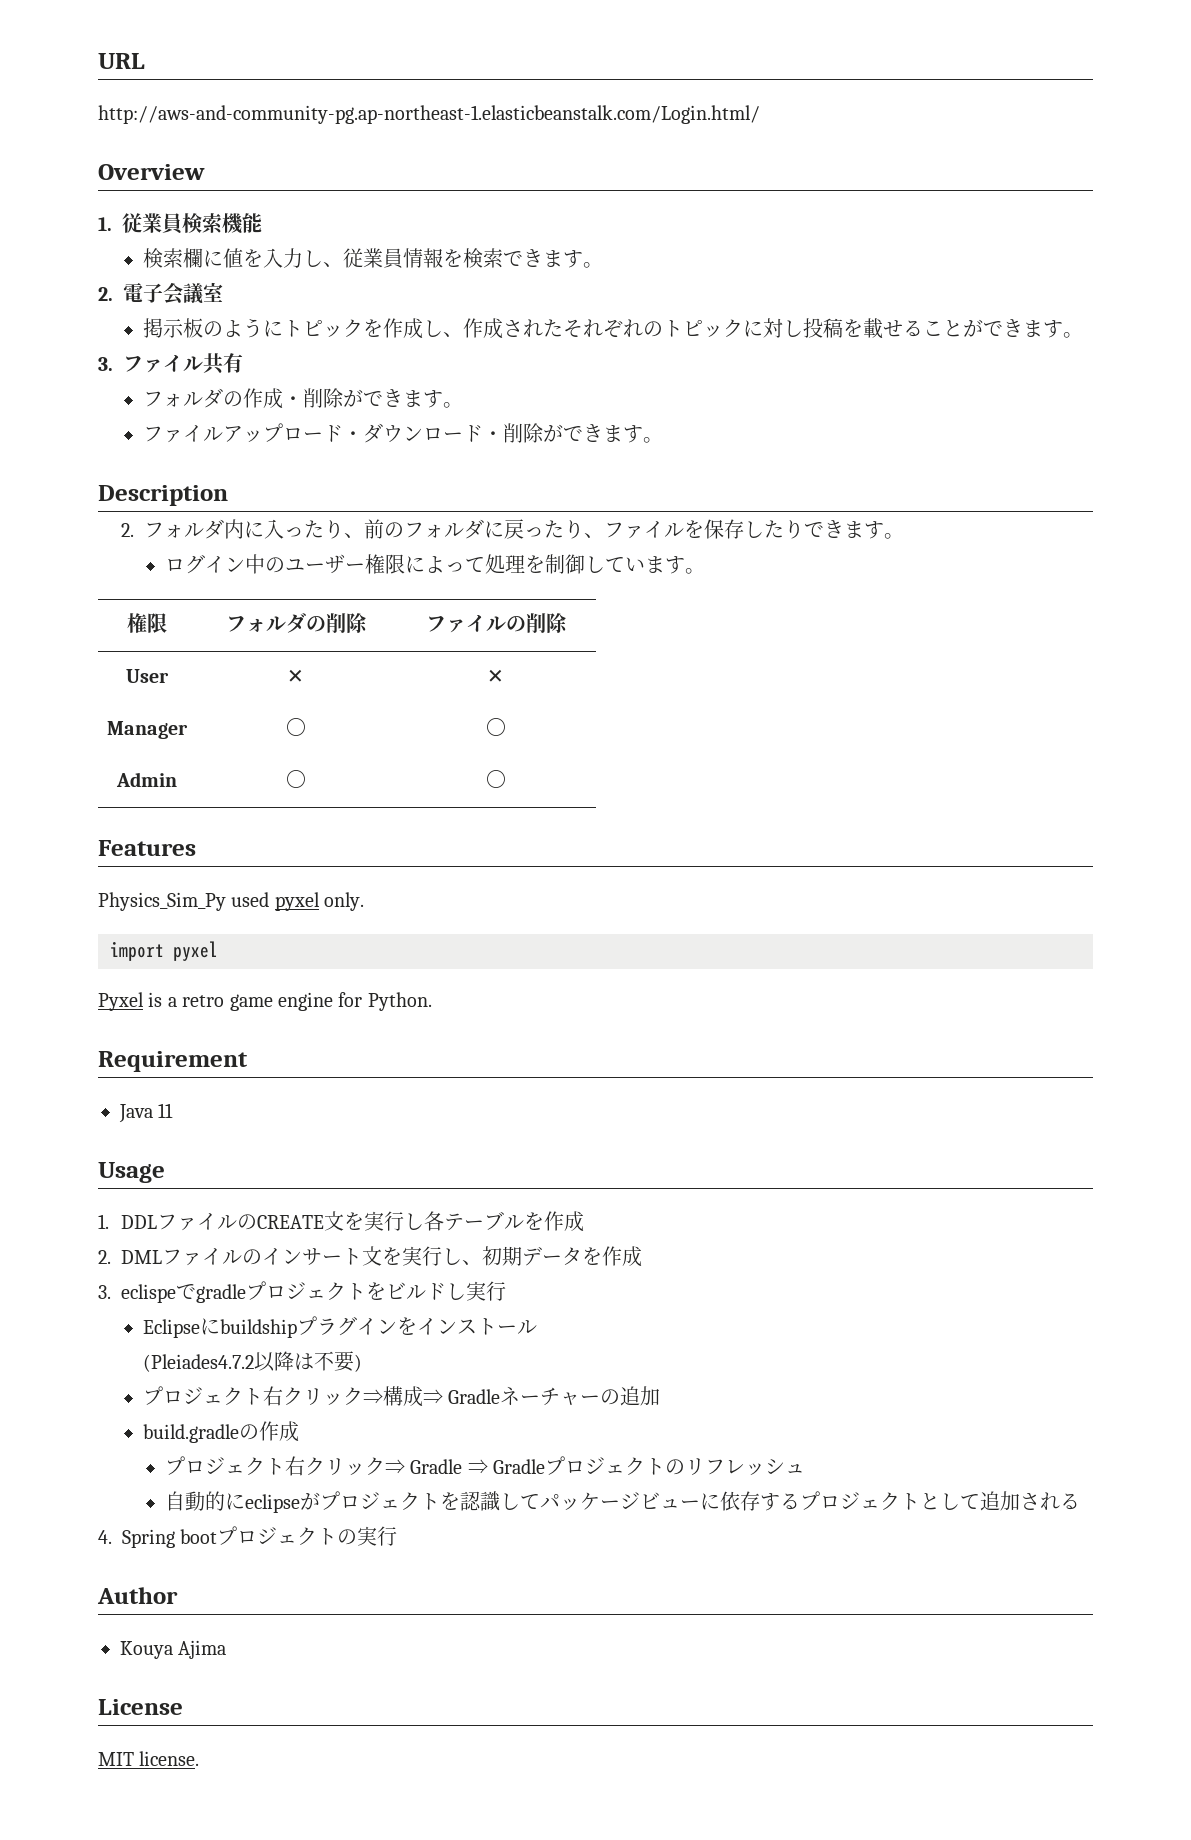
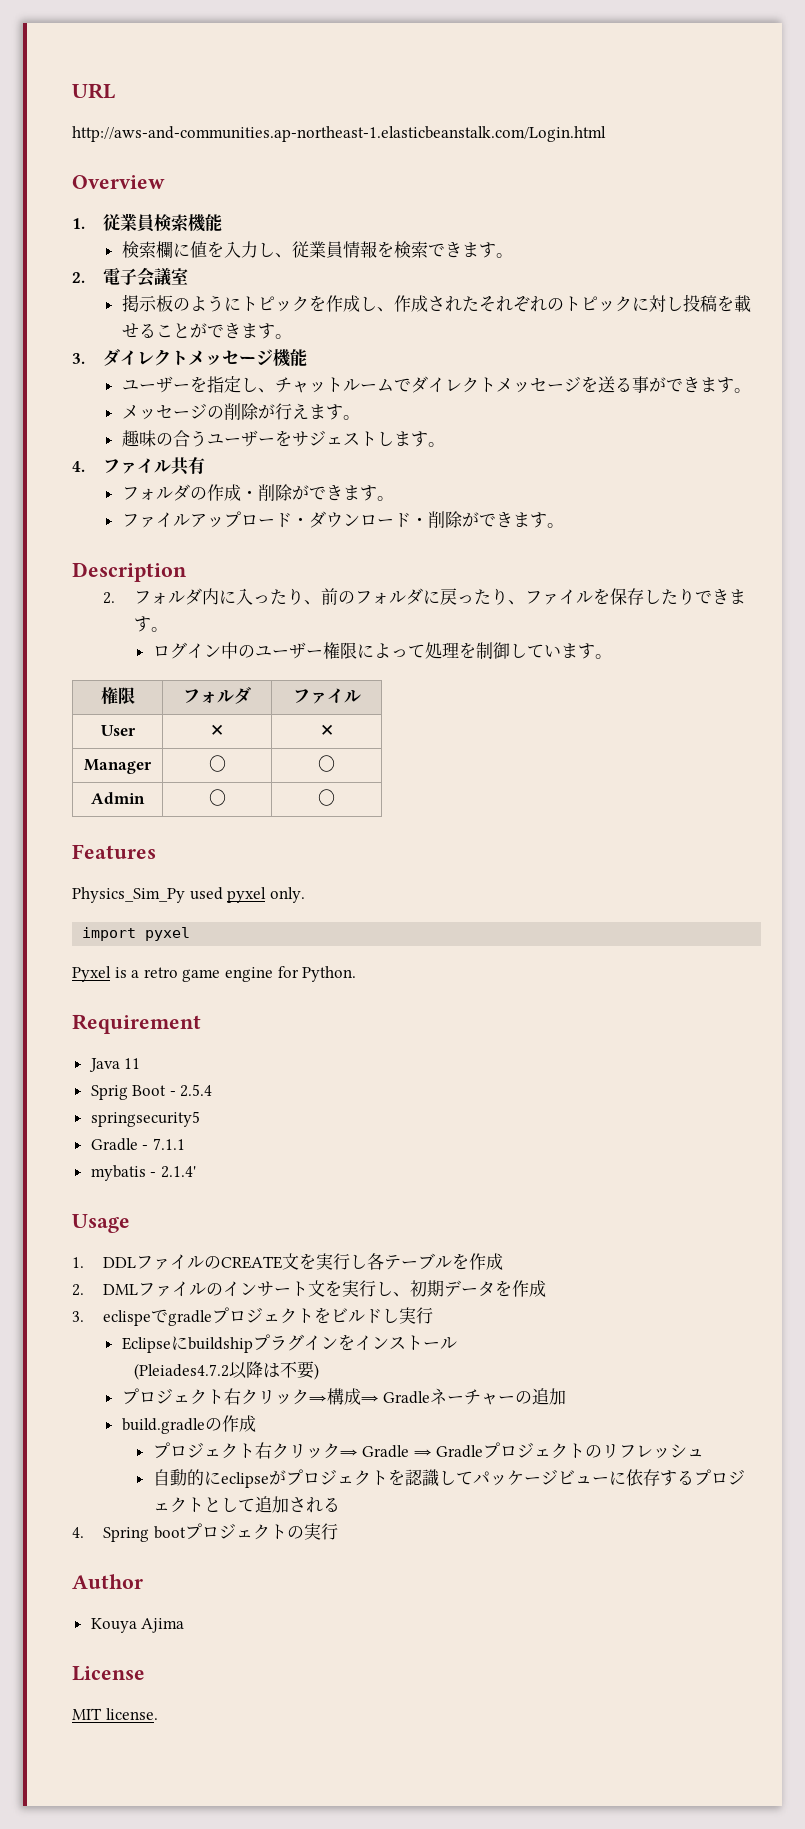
[98,105,760,124] http://aws-and-community-pg.ap-northeast-1.elasticbeanstalk.com/Login.html/ -> [72,126,606,142] http://aws-and-communities.ap-northeast-1.elasticbeanstalk.com/Login.html
(113, 364) none -> [102,349,307,367] [121,376,751,393] [121,403,360,420] [121,430,445,447] [72,461,85,472] ダイレクトメッセージ機能 // ユーザーを指定し、チャットルームでダイレクトメッセージを送る事ができます。 // メッセージの削除が行えます。 // 趣味の合うユーザーをサジェストします。 // 4.
[305,613,368,634] [425,613,568,634] の削除 | ファイルの削除 -> [292,688,361,704] | ファイル
(174, 1110) none -> [90,1084,213,1100] [90,1111,200,1127] [90,1138,185,1151] [90,1165,196,1181] // Sprig Boot - 2.5.4 // springsecurity5 // Gradle - 7.1.1 // mybatis - 2.1.4'

